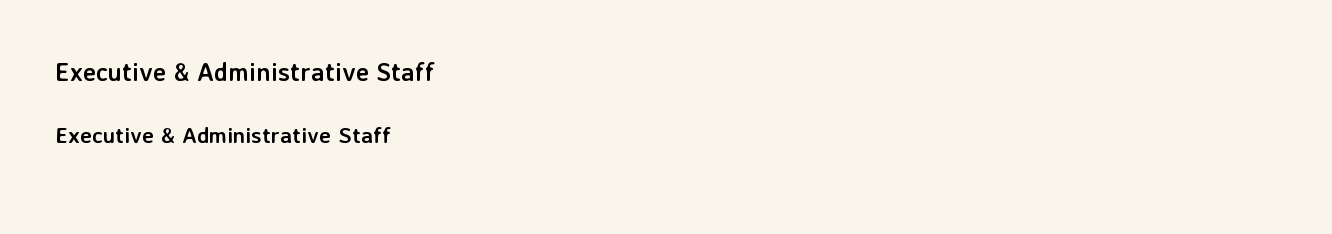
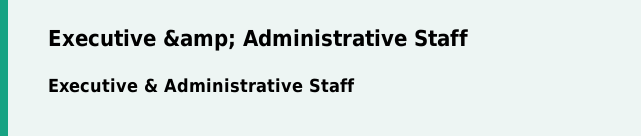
[55,63,190,81] Executive & -> [48,29,236,51] Executive &amp;

